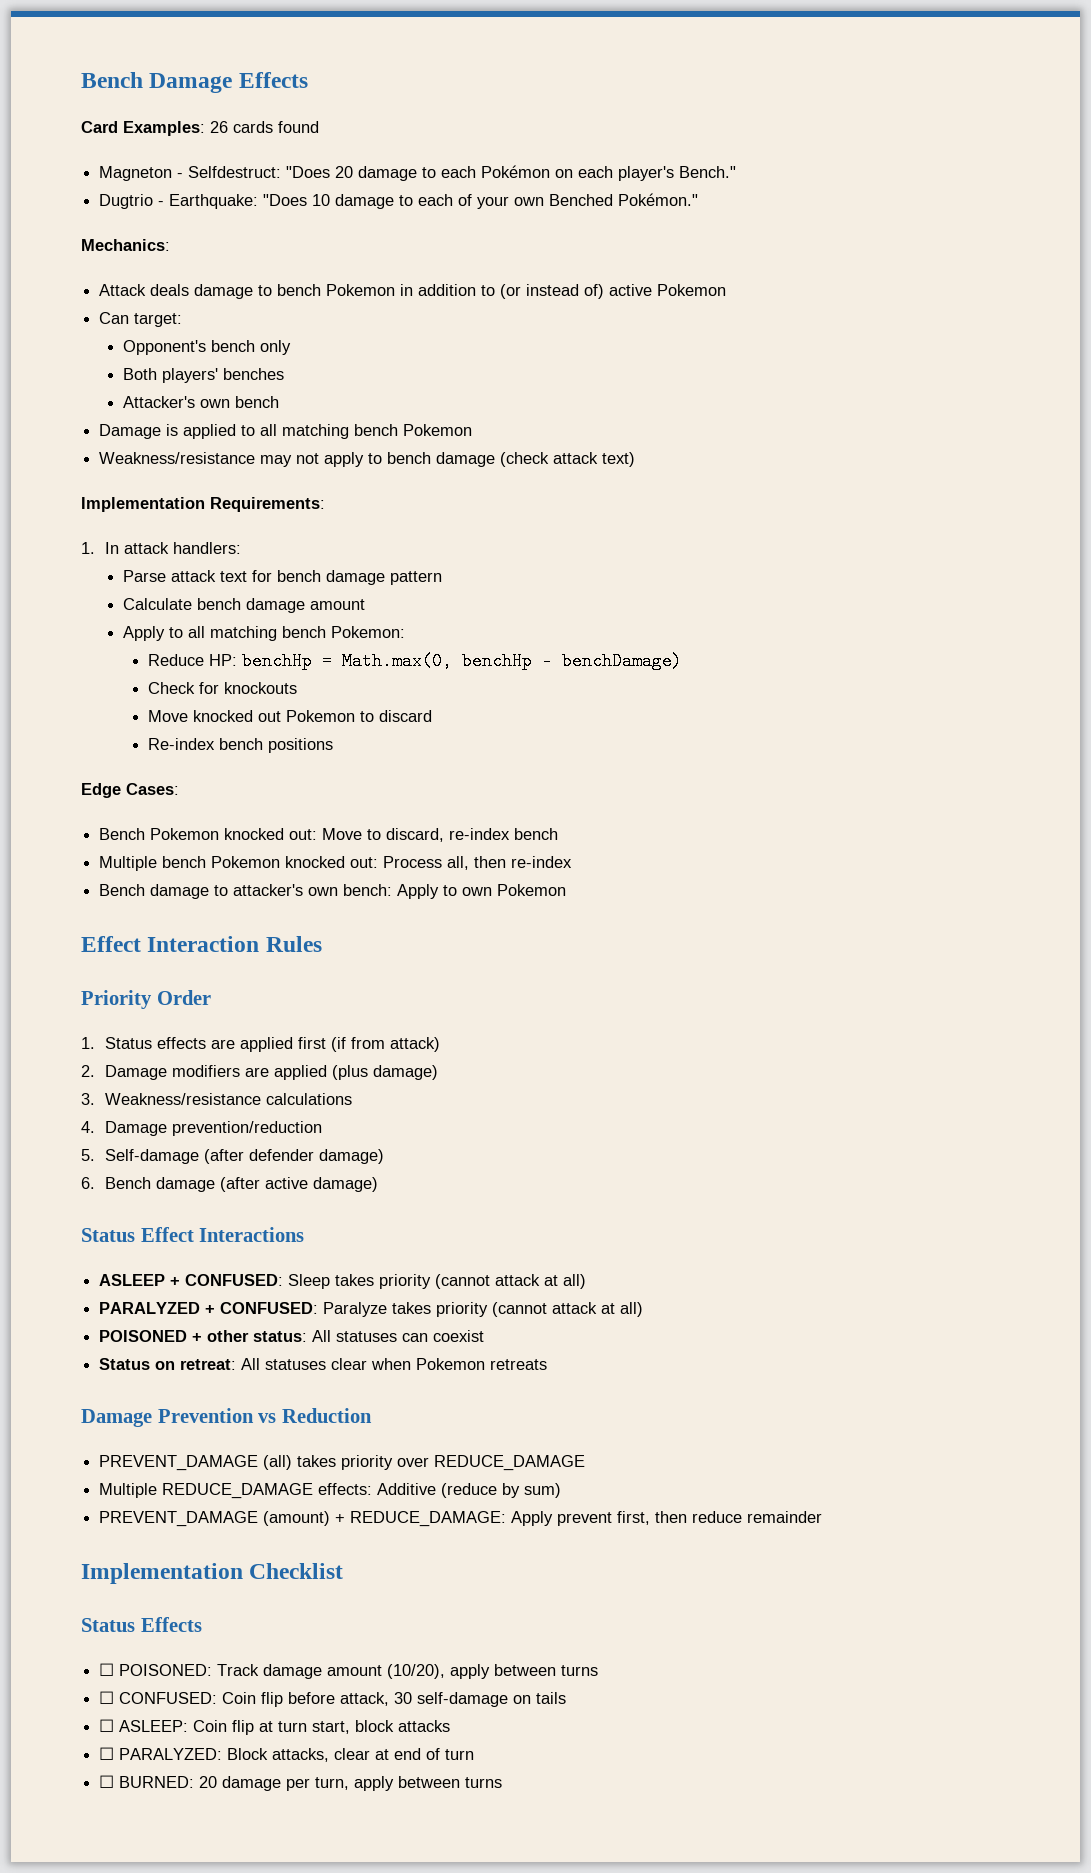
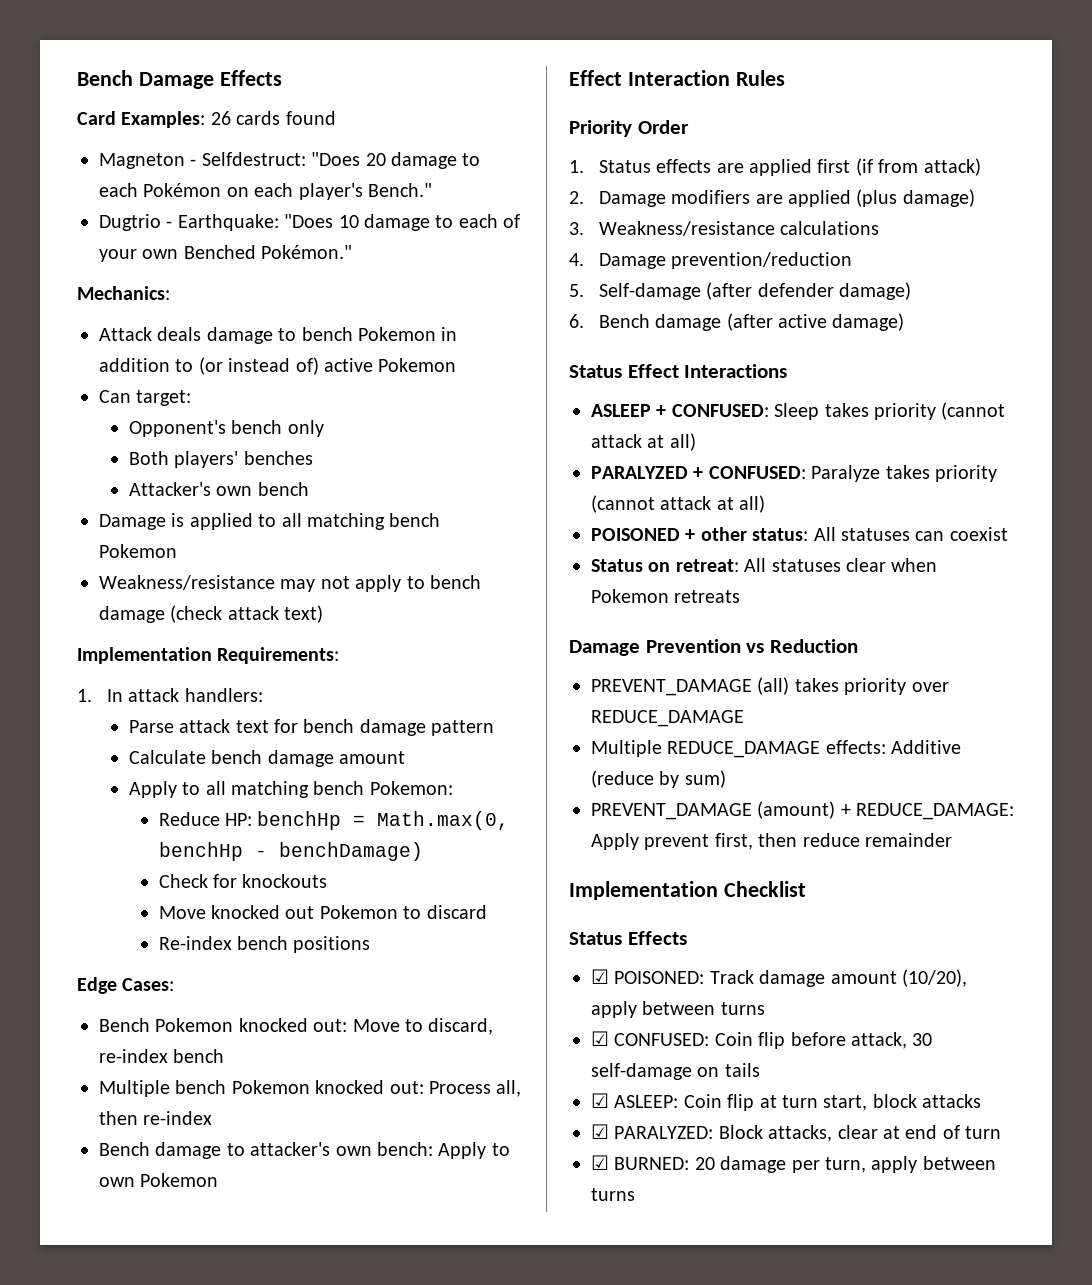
[99,1663,115,1676] ☐ -> [591,969,609,984] ☑
[99,1691,115,1704] ☐ -> [591,1031,609,1046] ☑
[99,1719,115,1732] ☐ -> [591,1093,609,1108] ☑
[99,1747,115,1760] ☐ -> [591,1124,609,1139] ☑
[99,1775,115,1788] ☐ -> [591,1155,609,1170] ☑

